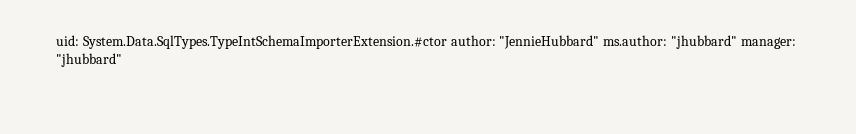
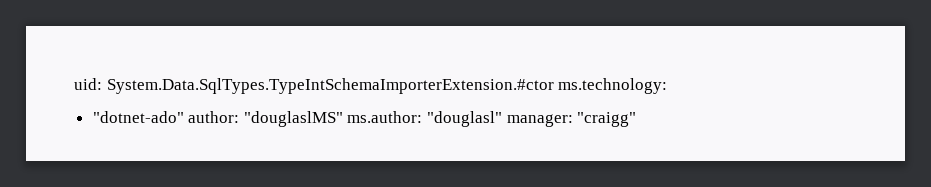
[450,35,796,49] [56,53,122,67] author: "JennieHubbard" ms.author: "jhubbard" manager: "jhubbard" -> [558,78,668,94] [92,111,637,127] ms.technology: // "dotnet-ado" author: "douglaslMS" ms.author: "douglasl" manager: "craigg"

